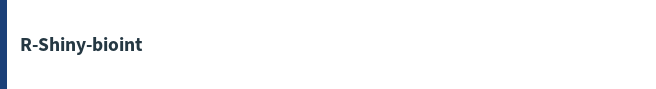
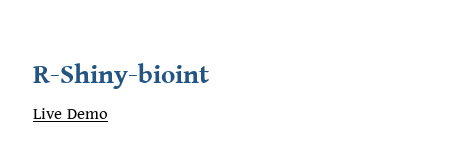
(143, 46) none -> [33,108,108,119] // Live Demo

